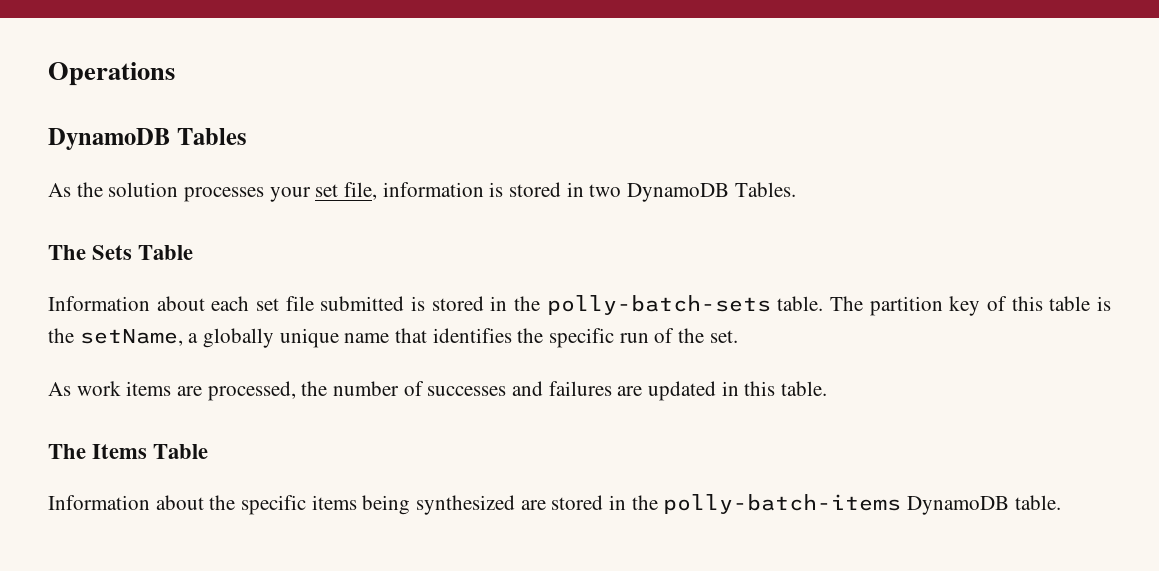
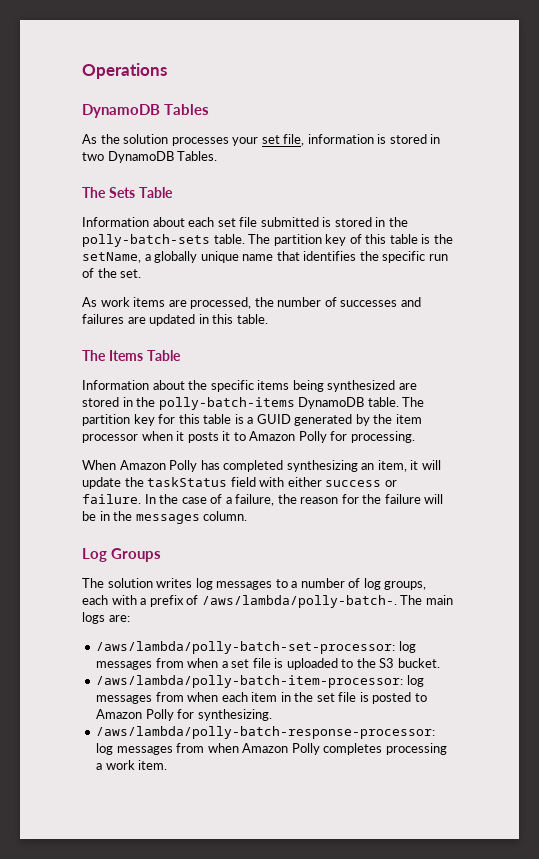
(1061, 502) none -> [402,397,425,407] [82,414,422,426] [82,431,415,443] [82,460,441,472] [82,477,397,489] [82,494,444,506] [82,511,248,524] [82,548,162,562] [82,578,427,590] [82,595,453,608] [82,612,130,624] [96,641,416,654] [96,658,440,670] [96,675,424,688] [96,692,427,704] [96,709,272,721] [96,726,436,739] [96,743,447,755] [96,760,168,770] The partition key for this table is a GUID generated by the item processor when it posts it to Amazon Polly for processing. // When Amazon Polly has completed synthesizing an item, it will update the taskStatus field with either success or failure. In the case of a failure, the reason for the failure will be in the messages column. // Log Groups // The solution writes log messages to a number of log groups, each with a prefix of /aws/lambda/polly-batch-. The main logs are: // /aws/lambda/polly-batch-set-processor: log messages from when a set file is uploaded to the S3 bucket. // /aws/lambda/polly-batch-item-processor: log messages from when each item in the set file is posted to Amazon Polly for synthesizing. // /aws/lambda/polly-batch-response-processor: log messages from when Amazon Polly completes processing a work item.

